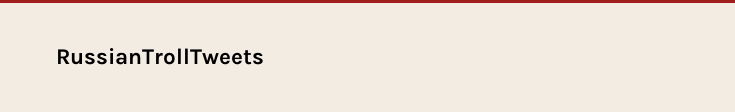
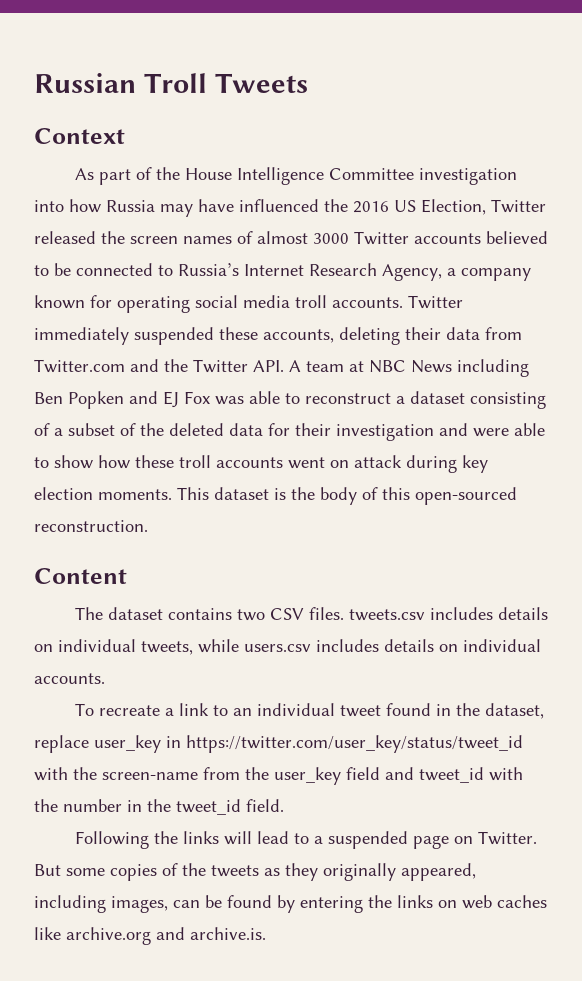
[56,48,264,65] RussianTrollTweets -> [34,73,308,93] [34,128,125,144] [74,167,517,185] [34,199,546,217] [34,231,548,245] [34,263,531,281] [34,295,463,313] [34,327,522,345] [34,359,529,377] [34,391,546,409] [34,423,545,441] [34,455,488,473] [34,487,517,505] [34,520,148,532] [34,568,127,584] [74,607,548,621] [34,639,541,655] [34,673,105,684] [74,703,544,719] [34,735,523,753] [34,767,523,785] [34,799,284,815] [74,831,537,849] [34,863,476,881] [34,895,547,913] [34,927,266,945] Russian Troll Tweets // Context // As part of the House Intelligence Committee investigation into how Russia may have influenced the 2016 US Election, Twitter released the screen names of almost 3000 Twitter accounts believed to be connected to Russia’s Internet Research Agency, a company known for operating social media troll accounts. Twitter immediately suspended these accounts, deleting their data from Twitter.com and the Twitter API. A team at NBC News including Ben Popken and EJ Fox was able to reconstruct a dataset consisting of a subset of the deleted data for their investigation and were able to show how these troll accounts went on attack during key election moments. This dataset is the body of this open-sourced reconstruction. // Content // The dataset contains two CSV files. tweets.csv includes details on individual tweets, while users.csv includes details on individual accounts. // To recreate a link to an individual tweet found in the dataset, replace user_key in https://twitter.com/user_key/status/tweet_id with the screen-name from the user_key field and tweet_id with the number in the tweet_id field. // Following the links will lead to a suspended page on Twitter. But some copies of the tweets as they originally appeared, including images, can be found by entering the links on web caches like archive.org and archive.is.

